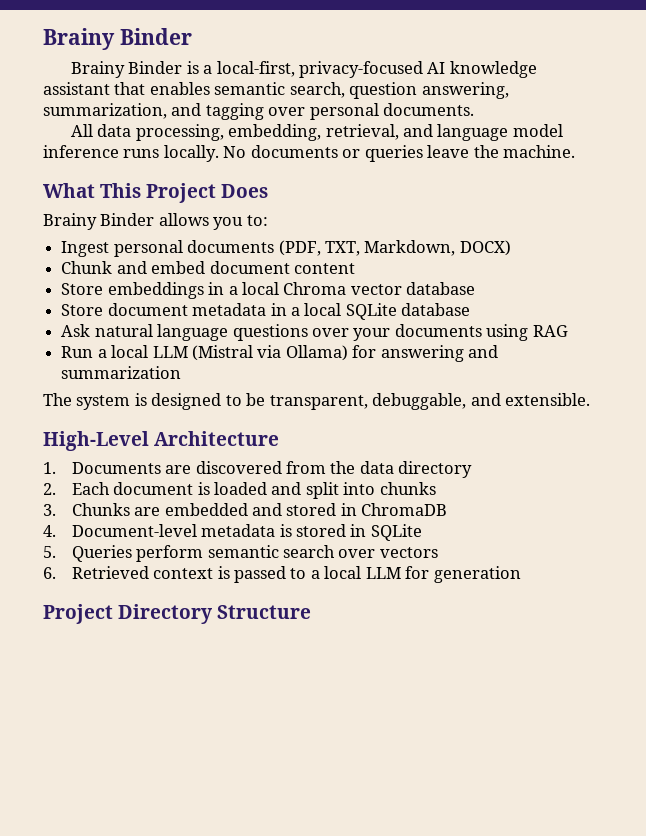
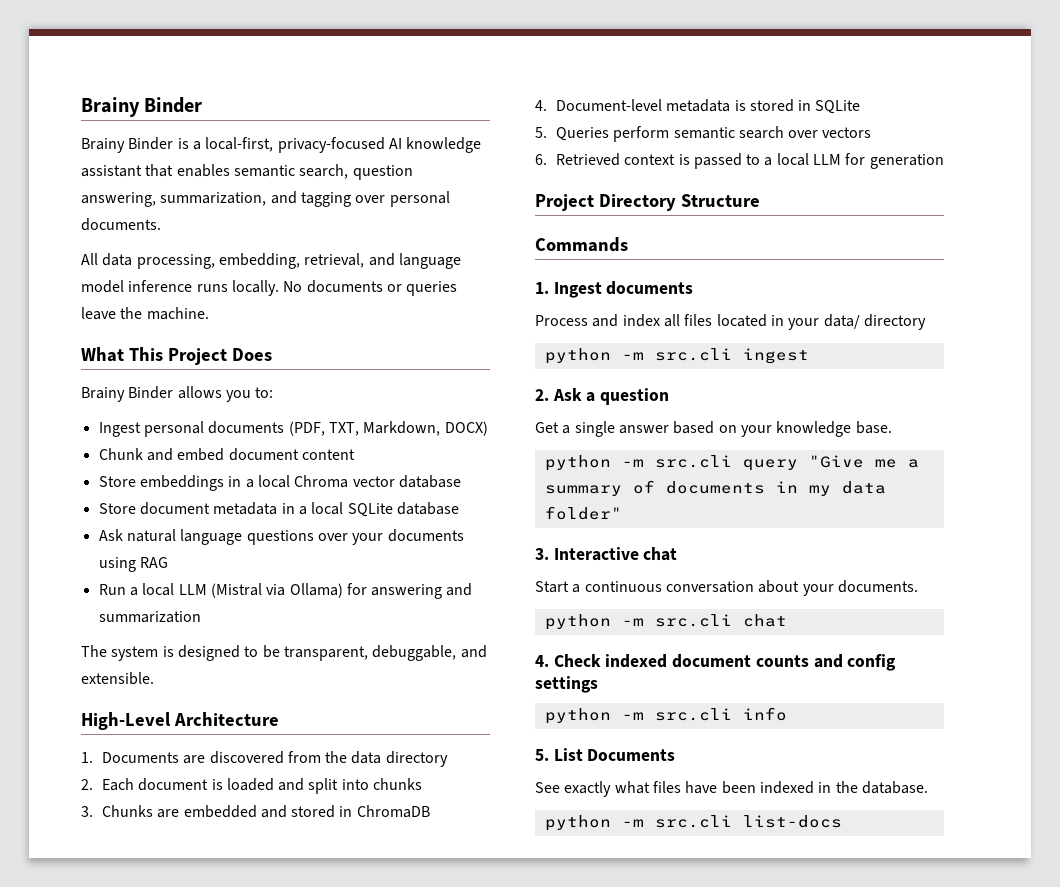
(312, 612) none -> [535,237,628,252] [535,281,694,298] [535,314,926,330] [544,348,809,364] [535,388,670,405] [535,421,892,437] [544,455,919,471] [544,480,886,496] [544,506,622,520] [535,547,678,561] [535,580,918,596] [544,614,787,630] [535,654,897,671] [535,676,598,693] [544,707,787,724] [535,748,676,761] [535,781,928,797] [544,815,842,831] // Commands // 1. Ingest documents // Process and index all files located in your data/ directory // python -m src.cli ingest // 2. Ask a question // Get a single answer based on your knowledge base. // python -m src.cli query "Give me a summary of documents in my data folder" // 3. Interactive chat // Start a continuous conversation about your documents. // python -m src.cli chat // 4. Check indexed document counts and config settings // python -m src.cli info // 5. List Documents // See exactly what files have been indexed in the database. // python -m src.cli list-docs

